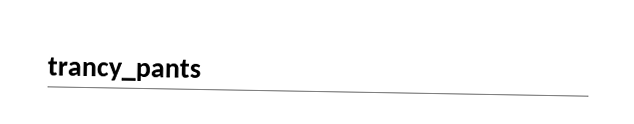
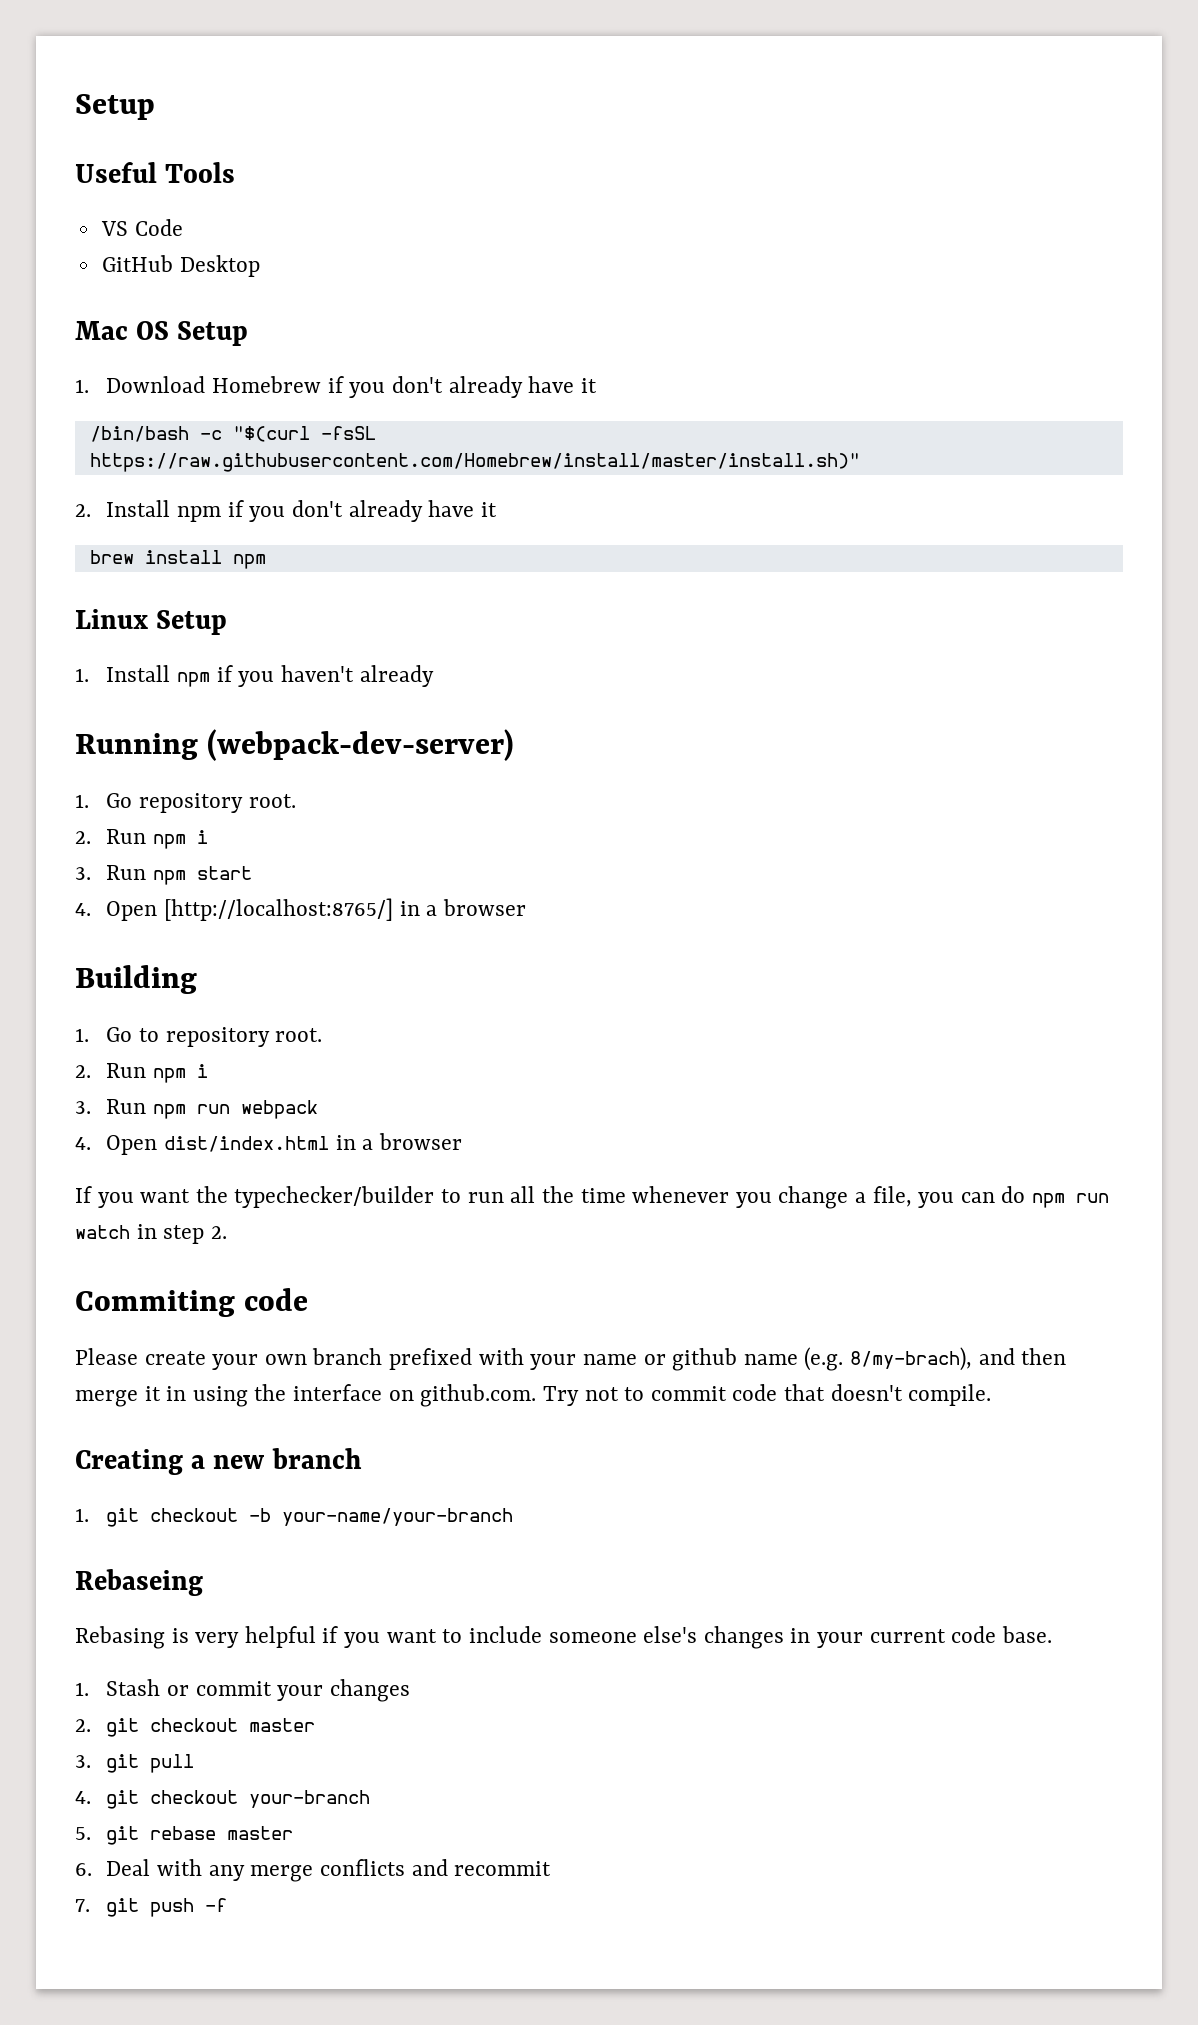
[47,57,202,82] trancy_pants -> [75,94,155,120] [75,162,236,183] [100,219,183,236] [101,255,260,277] [75,321,249,346] [75,376,597,398] [89,426,376,442] [89,453,860,472] [75,500,497,522] [89,550,266,569] [75,609,228,635] [75,665,434,687] [75,729,515,761] [75,793,296,813] [75,829,209,849] [75,865,253,885] [75,898,526,921] [75,965,197,994] [75,1027,323,1047] [75,1063,209,1083] [75,1099,319,1119] [75,1133,462,1155] [75,1186,1110,1209] [75,1224,227,1244] [75,1288,309,1317] [75,1347,1067,1371] [75,1384,992,1407] [75,1448,362,1475] [75,1508,514,1527] [75,1569,203,1596] [75,1626,1052,1649] [75,1679,410,1702] [75,1718,316,1737] [75,1754,195,1773] [75,1790,371,1809] [75,1826,294,1845] [75,1859,552,1882] [75,1898,228,1917] Setup // Useful Tools // VS Code // GitHub Desktop // Mac OS Setup // 1. Download Homebrew if you don't already have it // /bin/bash -c "$(curl -fsSL https://raw.githubusercontent.com/Homebrew/install/master/install.sh)" // 2. Install npm if you don't already have it // brew install npm // Linux Setup // 1. Install npm if you haven't already // Running (webpack-dev-server) // 1. Go repository root. // 2. Run npm i // 3. Run npm start // 4. Open [http://localhost:8765/] in a browser // Building // 1. Go to repository root. // 2. Run npm i // 3. Run npm run webpack // 4. Open dist/index.html in a browser // If you want the typechecker/builder to run all the time whenever you change a file, you can do npm run watch in step 2. // Commiting code // Please create your own branch prefixed with your name or github name (e.g. 8/my-brach), and then merge it in using the interface on github.com. Try not to commit code that doesn't compile. // Creating a new branch // 1. git checkout -b your-name/your-branch // Rebaseing // Rebasing is very helpful if you want to include someone else's changes in your current code base. // 1. Stash or commit your changes // 2. git checkout master // 3. git pull // 4. git checkout your-branch // 5. git rebase master // 6. Deal with any merge conflicts and recommit // 7. git push -f

